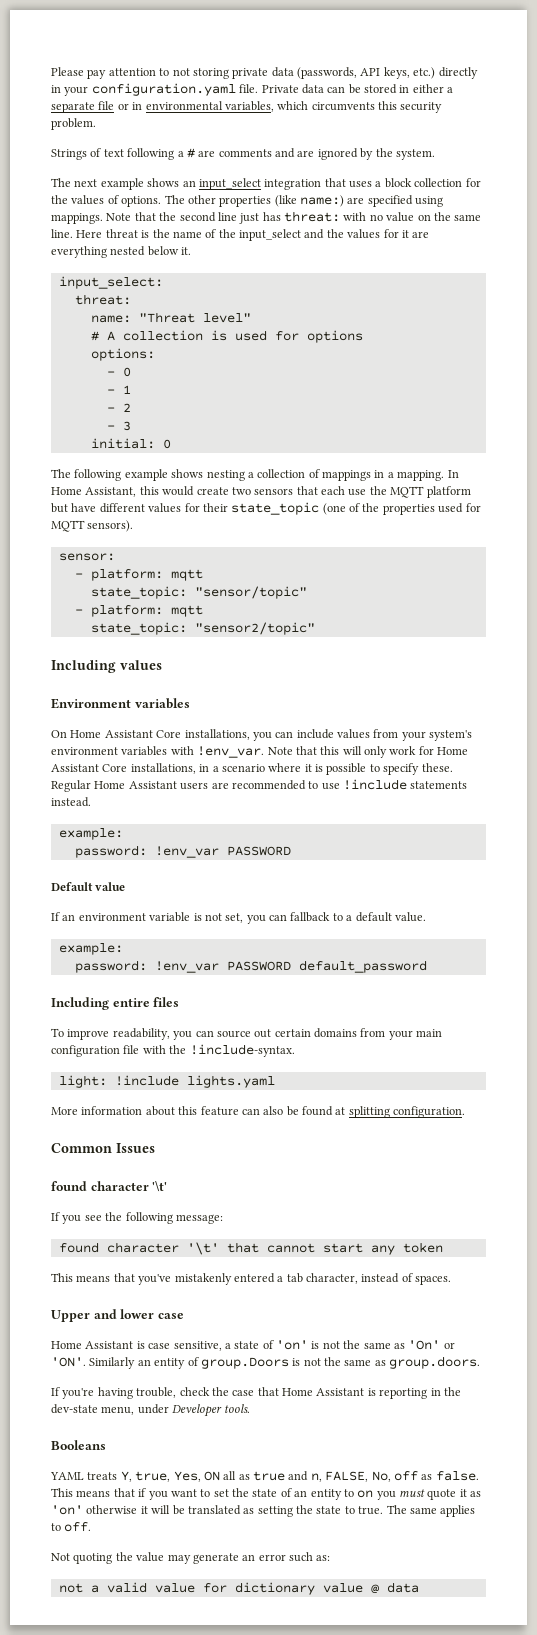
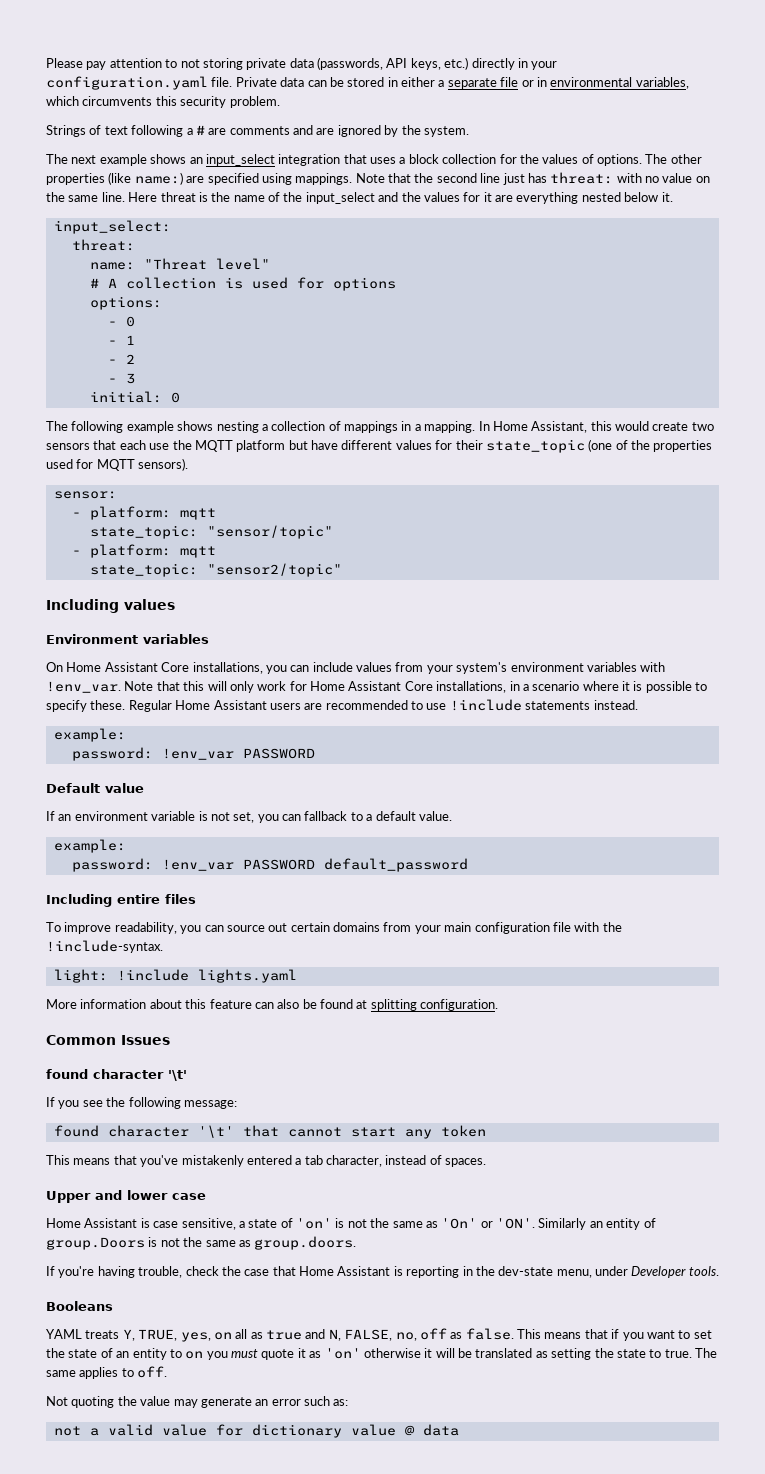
[135,1471,220,1482] true, Yes, ON -> [138,1329,232,1342] TRUE, yes, on
[310,1471,391,1482] n, FALSE, No, -> [328,1329,417,1341] N, FALSE, no,

